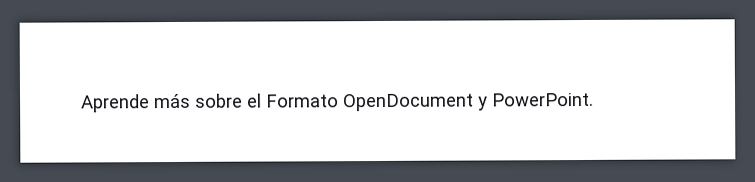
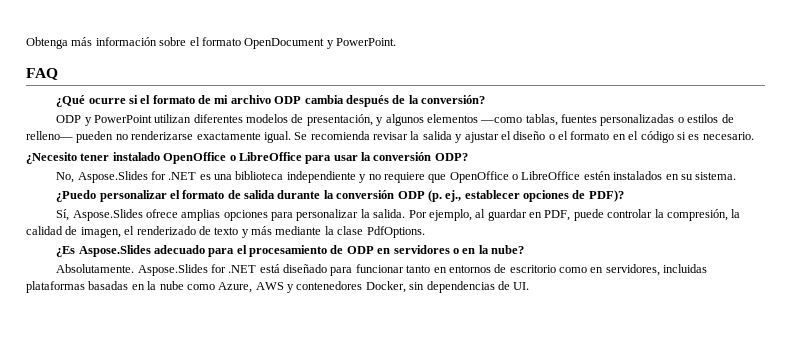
[81,93,191,113] Aprende más -> [26,37,157,49] Obtenga más información
[266,94,339,108] Formato -> [201,37,241,46] formato
(594, 99) none -> [26,68,58,80] [56,95,486,107] [56,114,734,126] [26,131,754,143] [26,152,468,164] [56,171,737,183] [56,190,624,202] [56,209,741,221] [26,226,425,238] [56,245,525,257] [56,264,708,276] [26,281,530,293] // FAQ // ¿Qué ocurre si el formato de mi archivo ODP cambia después de la conversión? // ODP y PowerPoint utilizan diferentes modelos de presentación, y algunos elementos —como tablas, fuentes personalizadas o estilos de relleno— pueden no renderizarse exactamente igual. Se recomienda revisar la salida y ajustar el diseño o el formato en el código si es necesario. // ¿Necesito tener instalado OpenOffice o LibreOffice para usar la conversión ODP? // No, Aspose.Slides for .NET es una biblioteca independiente y no requiere que OpenOffice o LibreOffice estén instalados en su sistema. // ¿Puedo personalizar el formato de salida durante la conversión ODP (p. ej., establecer opciones de PDF)? // Sí, Aspose.Slides ofrece amplias opciones para personalizar la salida. Por ejemplo, al guardar en PDF, puede controlar la compresión, la calidad de imagen, el renderizado de texto y más mediante la clase PdfOptions. // ¿Es Aspose.Slides adecuado para el procesamiento de ODP en servidores o en la nube? // Absolutamente. Aspose.Slides for .NET está diseñado para funcionar tanto en entornos de escritorio como en servidores, incluidas plataformas basadas en la nube como Azure, AWS y contenedores Docker, sin dependencias de UI.

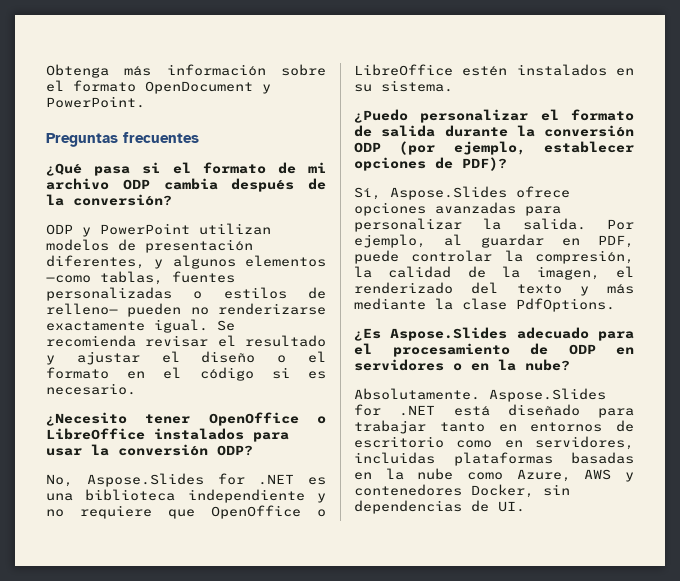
[26,68,58,80] FAQ -> [46,132,199,147] Preguntas frecuentes
[88,98,126,104] ocurre -> [94,166,131,176] pasa
[193,114,243,123] diferentes -> (271, 229) none
[306,114,373,126] presentación, -> [145,239,253,253] [46,255,145,269] presentación diferentes,
[410,131,452,140] la salida -> [217,335,326,347] el resultado
[112,152,302,164] instalado OpenOffice o LibreOffice -> [208,412,326,426] [46,428,244,440] OpenOffice o LibreOffice instalados
[427,190,462,202] (p. ej., -> [399,141,526,155] (por ejemplo,
[181,209,268,221] amplias opciones -> [354,202,516,216] opciones avanzadas
(78, 230) none -> [502,266,521,278] la
[198,226,211,235] de -> [471,282,499,294] del
[355,264,404,273] funcionar -> [354,420,426,434] trabajar

